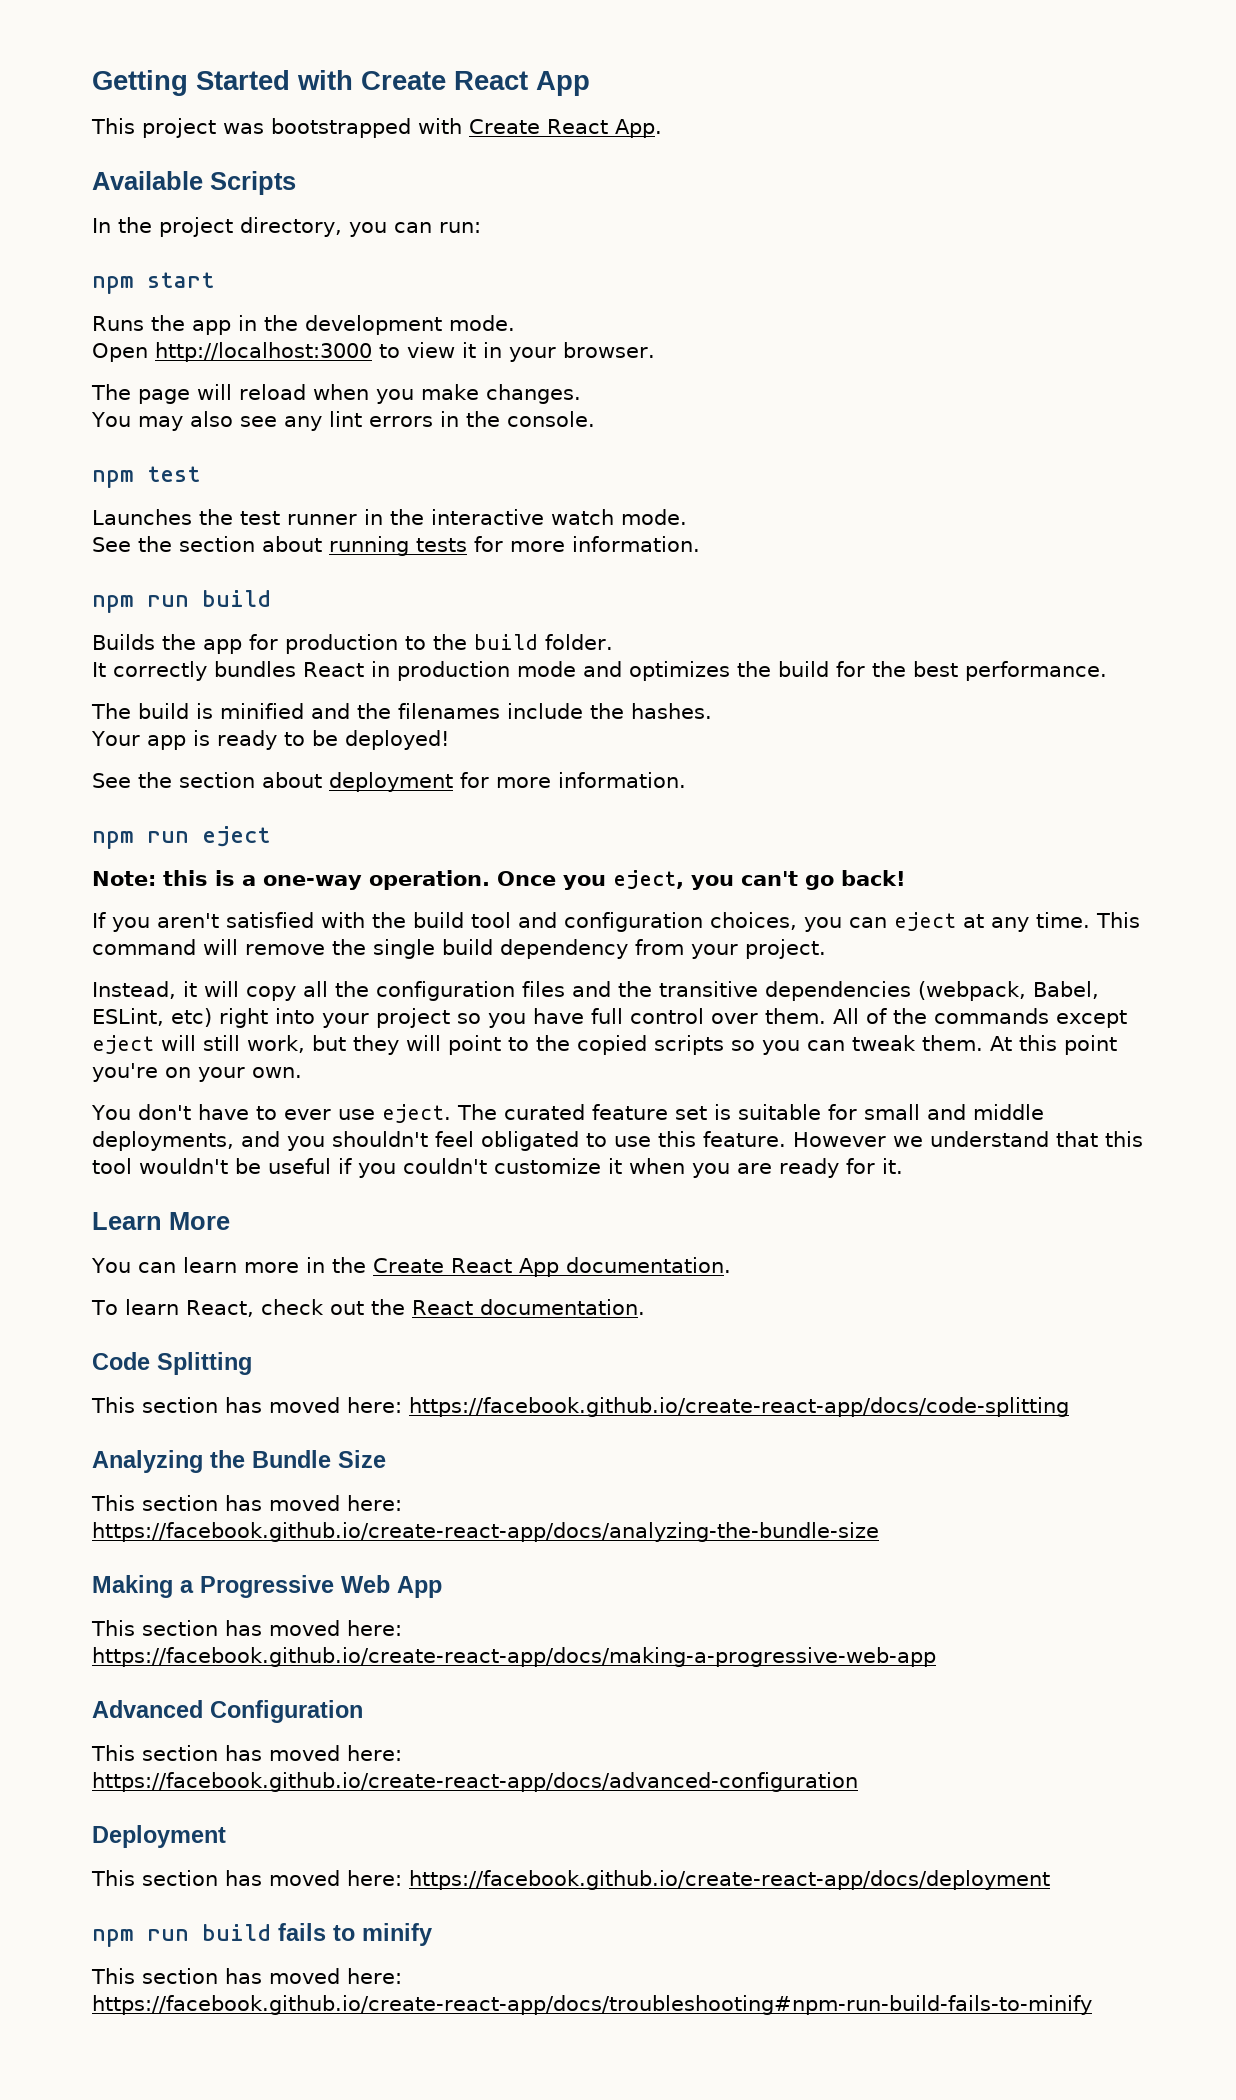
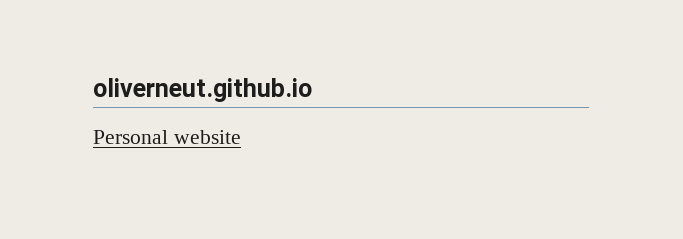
[92,70,590,96] [91,118,662,138] [92,171,296,195] [92,217,481,237] [92,272,214,294] [92,315,515,335] [92,342,655,362] [91,384,581,404] [91,411,595,431] [92,466,200,488] [92,509,687,525] [92,536,700,556] [92,590,271,613] [92,634,613,654] [92,661,1107,681] [91,703,712,719] [91,730,449,750] [92,772,686,792] [92,826,270,849] [92,870,906,890] [92,912,1140,932] [92,939,826,959] [92,981,1099,1001] [92,1008,1127,1028] [92,1035,1117,1055] [92,1063,302,1082] [91,1104,1044,1123] [92,1131,1143,1151] [92,1158,903,1178] [92,1212,230,1230] [91,1257,731,1277] [91,1299,645,1317] [92,1352,252,1375] [91,1397,1069,1417] [92,1450,386,1473] [91,1495,402,1511] [92,1522,879,1542] [92,1575,442,1598] [91,1620,402,1636] [92,1647,936,1667] [92,1700,363,1723] [91,1745,402,1761] [92,1772,858,1792] [92,1825,226,1848] [91,1870,1050,1890] [92,1923,432,1947] [91,1968,402,1984] [92,1995,1092,2015] Getting Started with Create React App // This project was bootstrapped with Create React App. // Available Scripts // In the project directory, you can run: // npm start // Runs the app in the development mode. // Open http://localhost:3000 to view it in your browser. // The page will reload when you make changes. // You may also see any lint errors in the console. // npm test // Launches the test runner in the interactive watch mode. // See the section about running tests for more information. // npm run build // Builds the app for production to the build folder. // It correctly bundles React in production mode and optimizes the build for the best performance. // The build is minified and the filenames include the hashes. // Your app is ready to be deployed! // See the section about deployment for more information. // npm run eject // Note: this is a one-way operation. Once you eject, you can't go back! // If you aren't satisfied with the build tool and configuration choices, you can eject at any time. This command will remove the single build dependency from your project. // Instead, it will copy all the configuration files and the transitive dependencies (webpack, Babel, ESLint, etc) right into your project so you have full control over them. All of the commands except eject will still work, but they will point to the copied scripts so you can tweak them. At this point you're on your own. // You don't have to ever use eject. The curated feature set is suitable for small and middle deployments, and you shouldn't feel obligated to use this feature. However we understand that this tool wouldn't be useful if you couldn't customize it when you are ready for it. // Learn More // You can learn more in the Create React App documentation. // To learn React, check out the React documentation. // Code Splitting // This section has moved here: https://facebook.github.io/create-react-app/docs/code-splitting // Analyzing the Bundle Size // This section has moved here: https://facebook.github.io/create-react-app/docs/analyzing-the-bundle-size // Making a Progressive Web App // This section has moved here: https://facebook.github.io/create-react-app/docs/making-a-progressive-web-app // Advanced Configuration // This section has moved here: https://facebook.github.io/create-react-app/docs/advanced-configuration // Deployment // This section has moved here: https://facebook.github.io/create-react-app/docs/deployment // npm run build fails to minify // This section has moved here: https://facebook.github.io/create-react-app/docs/troubleshooting#npm-run-build-fails-to-minify -> [93,78,312,102] [93,130,241,144] oliverneut.github.io // Personal website

